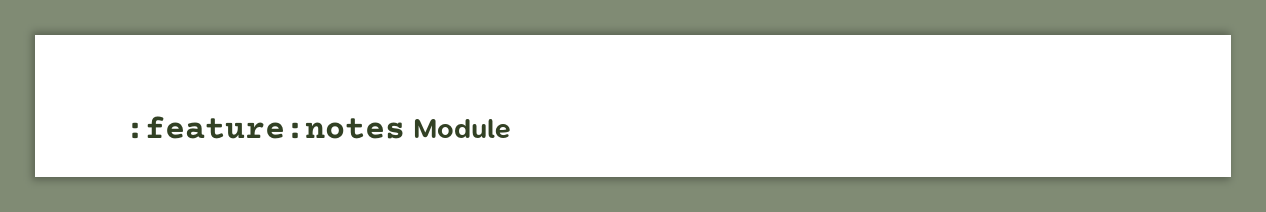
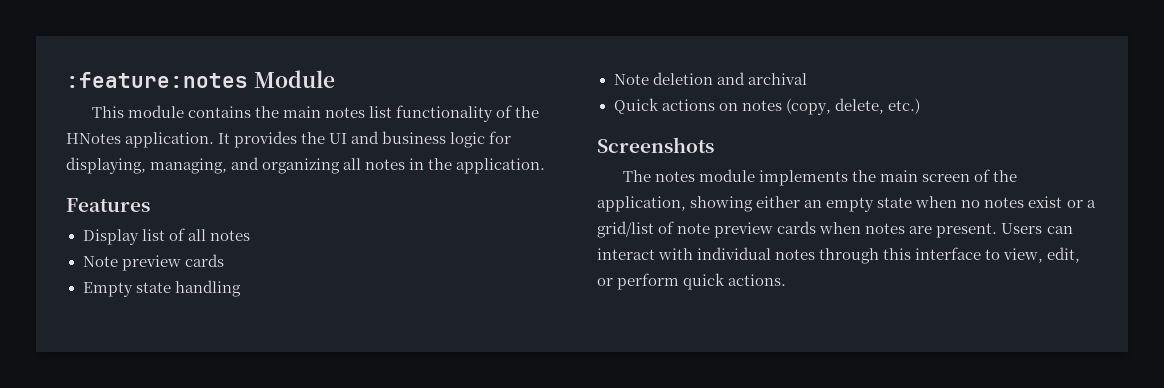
(511, 129) none -> [91,105,540,122] [66,131,512,148] [66,157,546,174] [66,198,150,212] [82,228,250,245] [82,254,224,271] [82,280,241,297] [613,72,807,85] [613,98,920,115] [597,137,714,153] [622,169,1017,186] [597,196,1096,212] [597,221,1073,238] [597,247,1081,264] [597,273,787,290] // This module contains the main notes list functionality of the HNotes application. It provides the UI and business logic for displaying, managing, and organizing all notes in the application. // Features // Display list of all notes // Note preview cards // Empty state handling // Note deletion and archival // Quick actions on notes (copy, delete, etc.) // Screenshots // The notes module implements the main screen of the application, showing either an empty state when no notes exist or a grid/list of note preview cards when notes are present. Users can interact with individual notes through this interface to view, edit, or perform quick actions.

